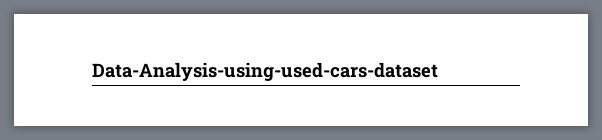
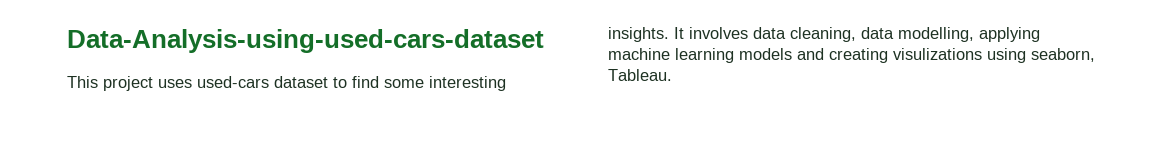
(438, 71) none -> [67,76,506,91] [608,27,1040,42] [608,48,1095,63] [608,69,672,81] // This project uses used-cars dataset to find some interesting insights. It involves data cleaning, data modelling, applying machine learning models and creating visulizations using seaborn, Tableau.

